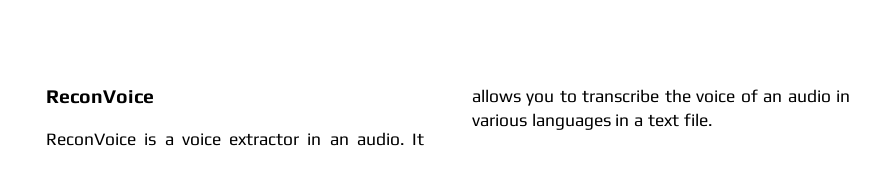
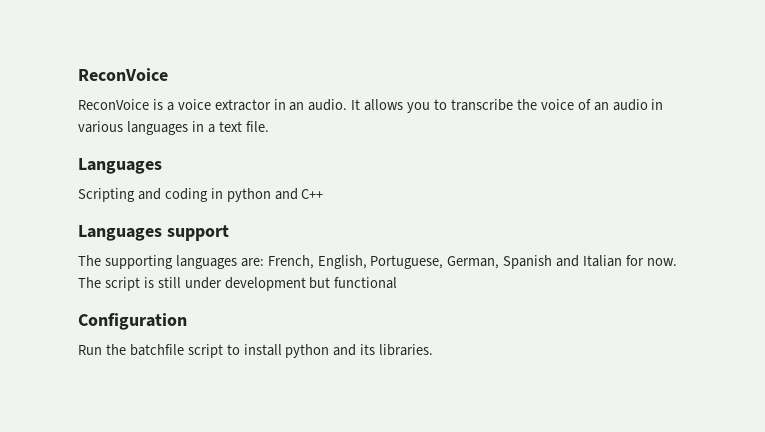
(712, 120) none -> [78,158,162,174] [78,188,324,202] [78,225,229,241] [78,255,677,269] [78,277,398,291] [78,313,187,330] [78,344,434,358] // Languages // Scripting and coding in python and C++ // Languages support // The supporting languages are: French, English, Portuguese, German, Spanish and Italian for now. The script is still under development but functional // Configuration // Run the batchfile script to install python and its libraries.

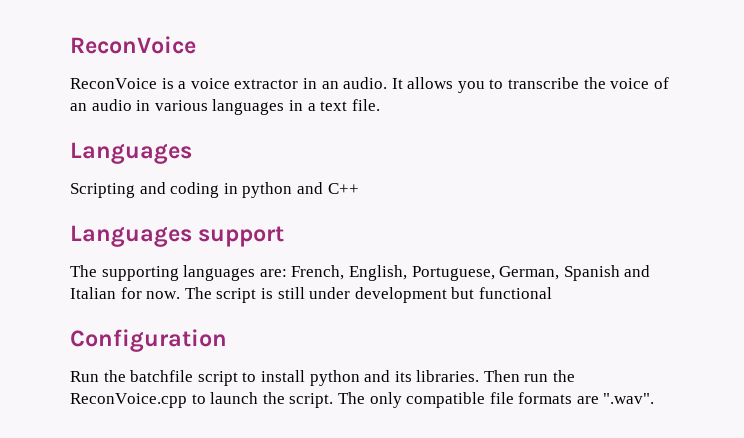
(434, 350) none -> [483,370,576,382] [70,392,655,408] Then run the ReconVoice.cpp to launch the script. The only compatible file formats are ".wav".

